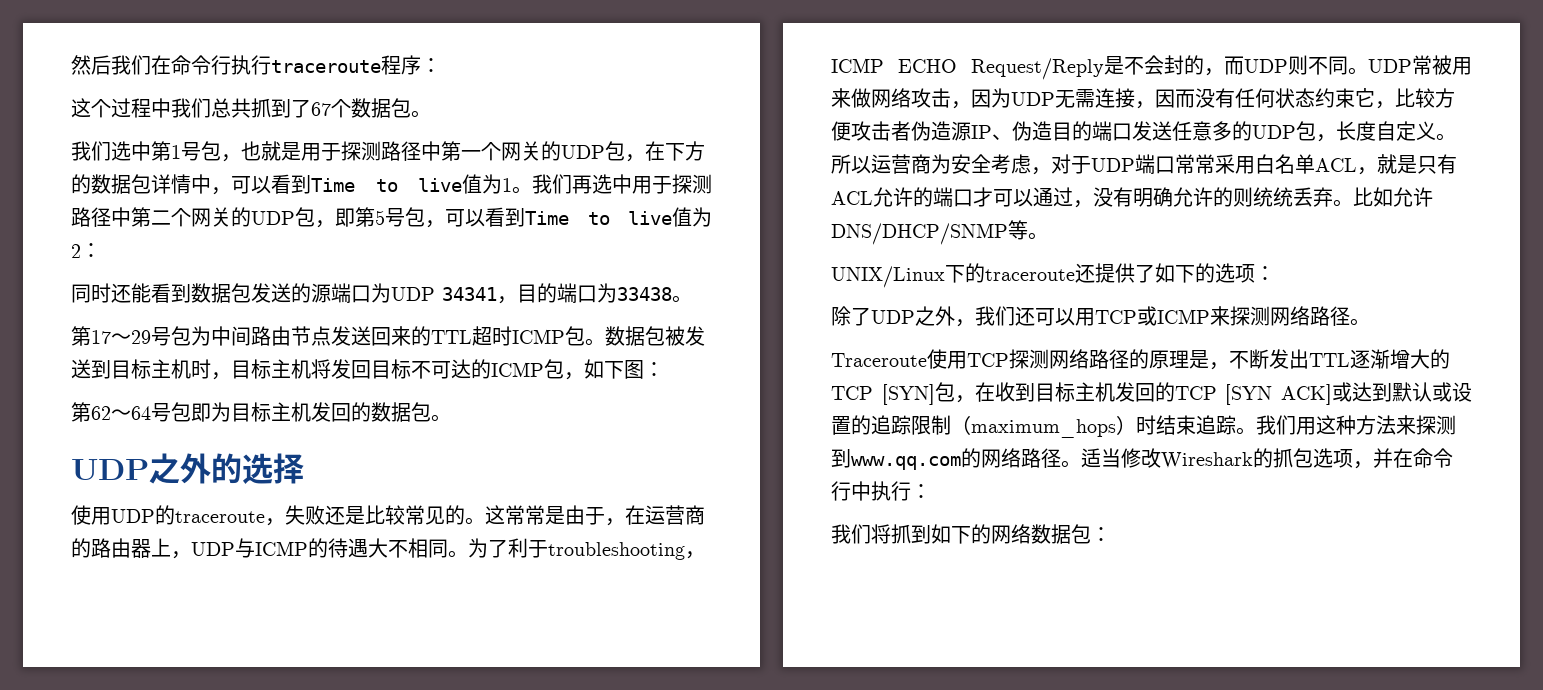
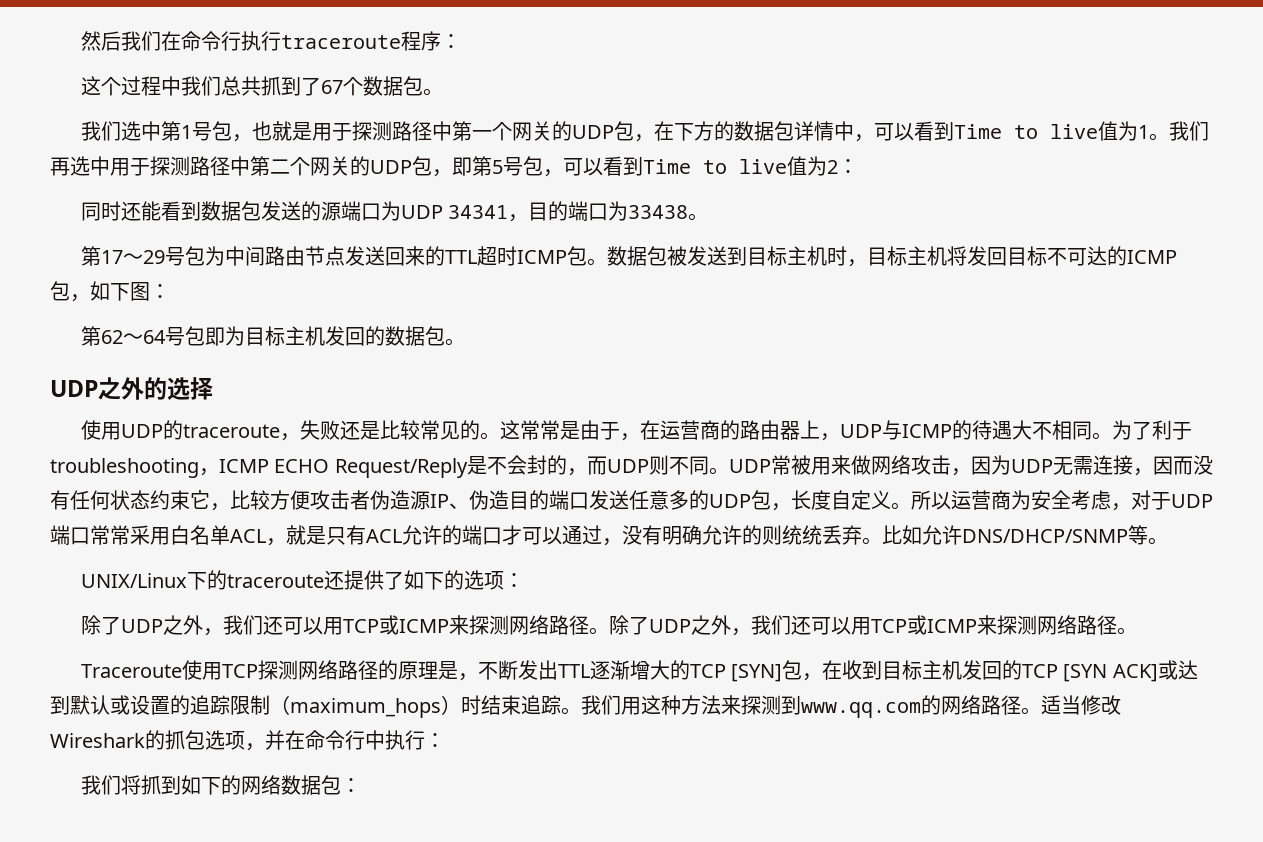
(1370, 322) none -> [608,615,1137,636] 除了UDP之外，我们还可以用TCP或ICMP来探测网络路径。

